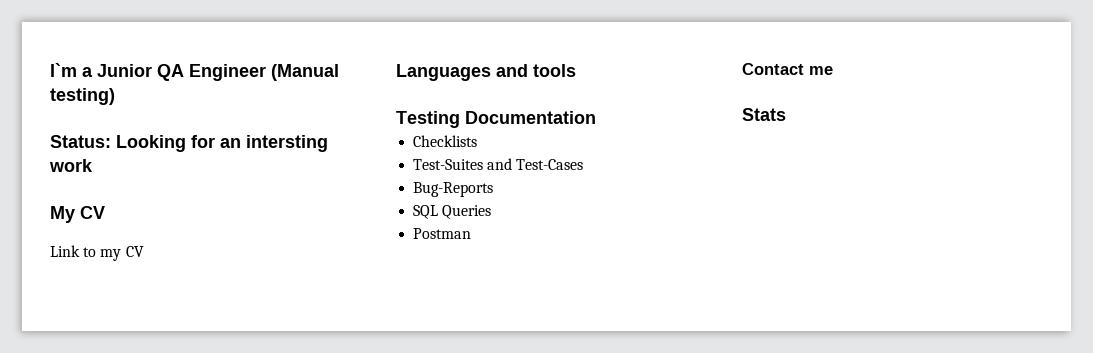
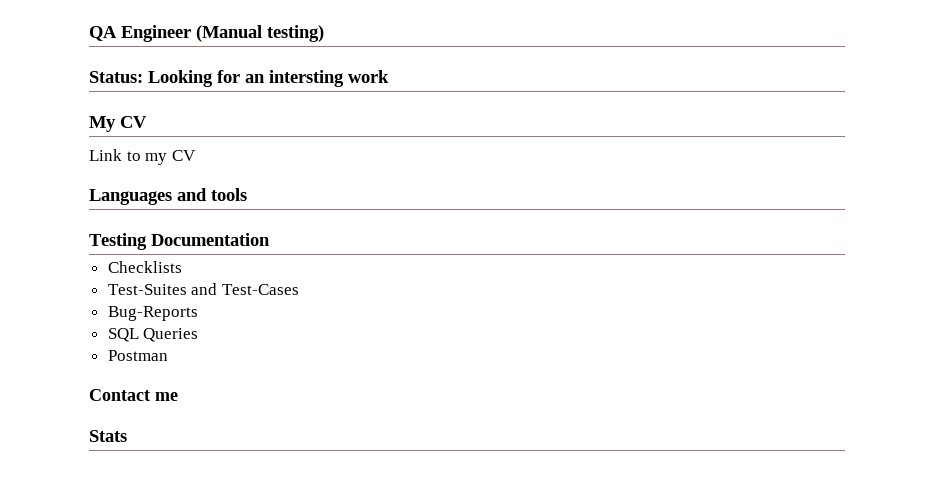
[50,63,152,77] I`m a Junior -> (89, 33) none

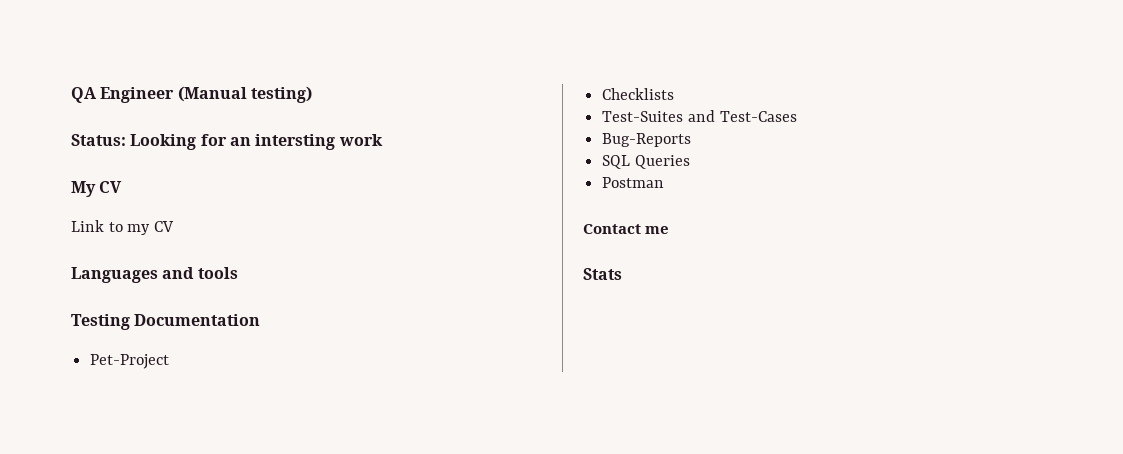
(270, 239) none -> [90,354,170,369] // Pet-Project

